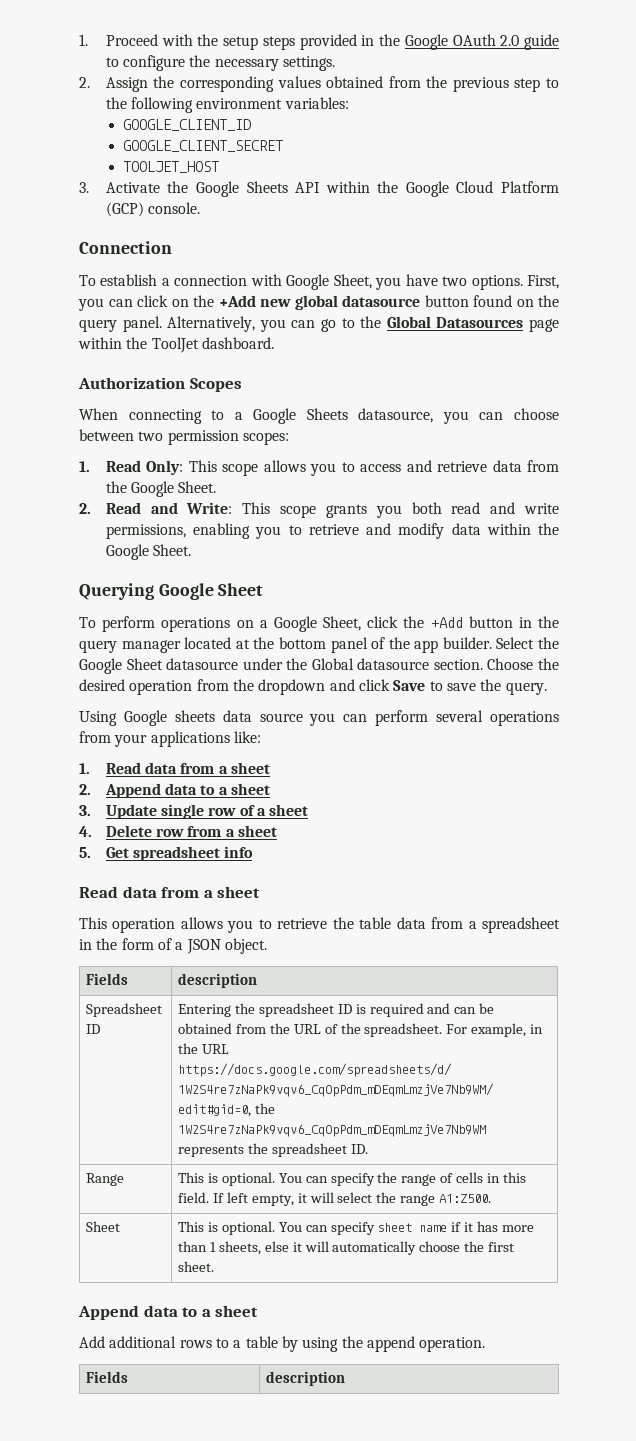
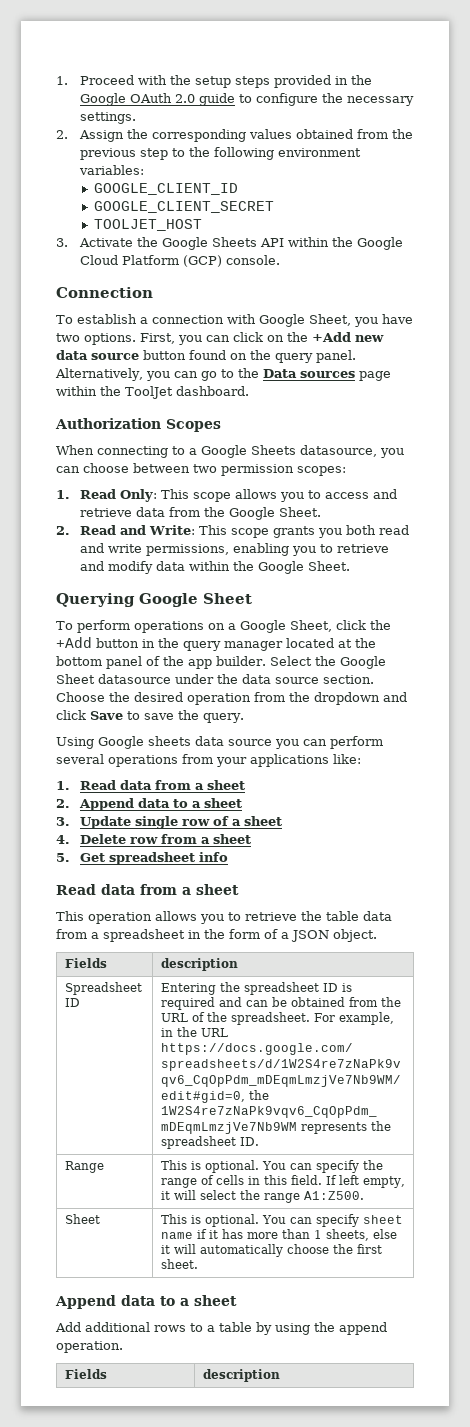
[294,295,420,310] global datasource -> [56,350,139,360] data source
[386,316,524,328] Global Datasources -> [262,369,355,378] Data sources
[311,658,430,670] Global datasource -> [242,674,319,684] data source

